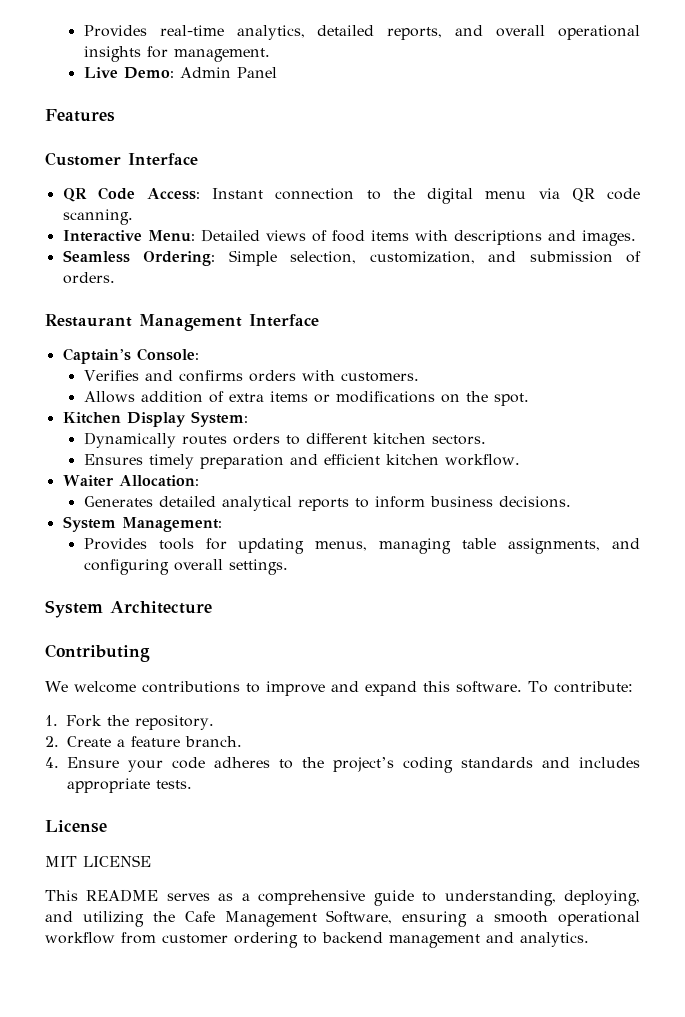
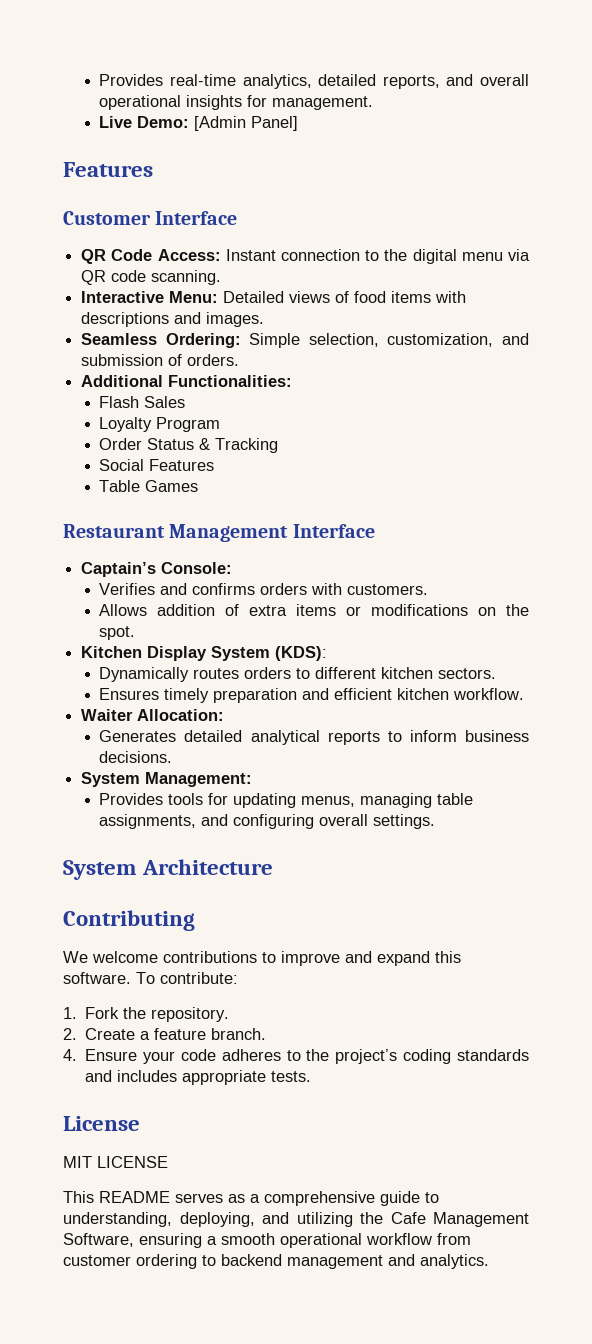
[179,67,277,78] Admin Panel -> [194,116,299,131] [Admin Panel]
(115, 278) none -> [81,375,293,387] [99,396,186,408] [99,417,221,432] [99,438,279,453] [99,459,215,471] [99,480,199,492] // Additional Functionalities: // Flash Sales // Loyalty Program // Order Status & Tracking // Social Features // Table Games
[190,411,248,427] System: -> [211,646,328,661] System (KDS):

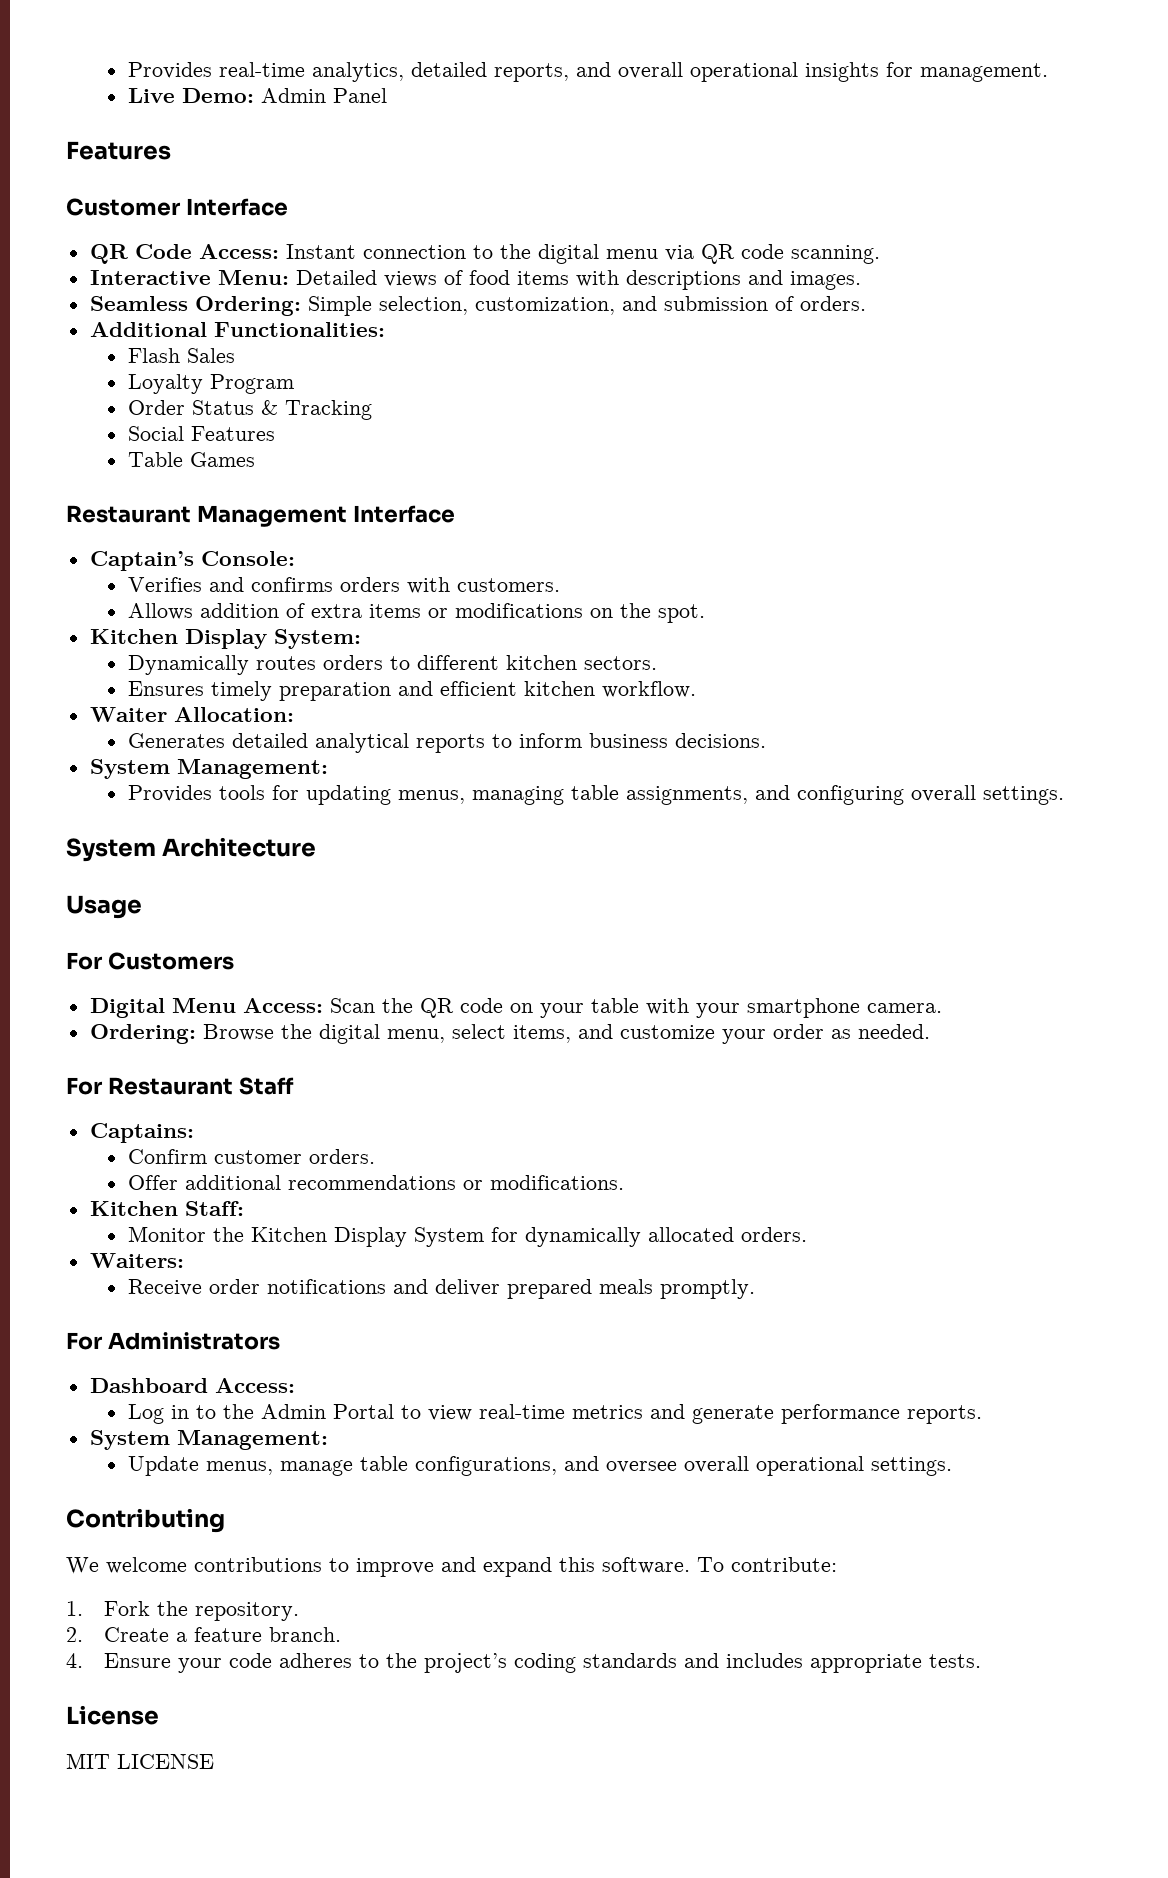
[194,116,299,131] [Admin Panel] -> [260,88,387,103] Admin Panel
[211,646,328,661] System (KDS): -> [273,629,361,649] System:
(274, 867) none -> [66,895,142,919] [66,952,234,970] [89,998,942,1018] [89,1024,930,1044] [66,1077,294,1095] [89,1123,194,1143] [127,1149,375,1164] [127,1175,624,1190] [89,1201,244,1216] [127,1226,807,1247] [89,1253,184,1268] [127,1279,755,1299] [66,1332,280,1350] [89,1378,295,1393] [127,1404,982,1424] [89,1430,328,1450] [127,1456,952,1476] // Usage // For Customers // Digital Menu Access: Scan the QR code on your table with your smartphone camera. // Ordering: Browse the digital menu, select items, and customize your order as needed. // For Restaurant Staff // Captains: // Confirm customer orders. // Offer additional recommendations or modifications. // Kitchen Staff: // Monitor the Kitchen Display System for dynamically allocated orders. // Waiters: // Receive order notifications and deliver prepared meals promptly. // For Administrators // Dashboard Access: // Log in to the Admin Portal to view real-time metrics and generate performance reports. // System Management: // Update menus, manage table configurations, and oversee overall operational settings.
[63,1191,439,1206] [63,1212,529,1227] [63,1233,471,1248] [63,1254,489,1269] // This README serves as a comprehensive guide to understanding, deploying, and utilizing the Cafe Management Software, ensuring a smooth operational workflow from customer ordering to backend management and analytics. -> (214, 1761) none

